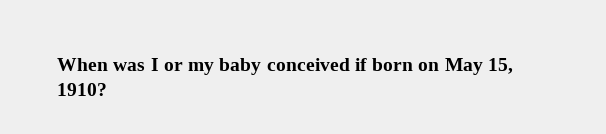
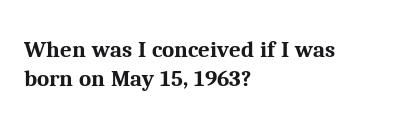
[163,58,367,75] or my baby conceived if -> [152,41,336,57] conceived if I was
[57,83,107,96] 1910? -> [194,70,252,86] 1963?

